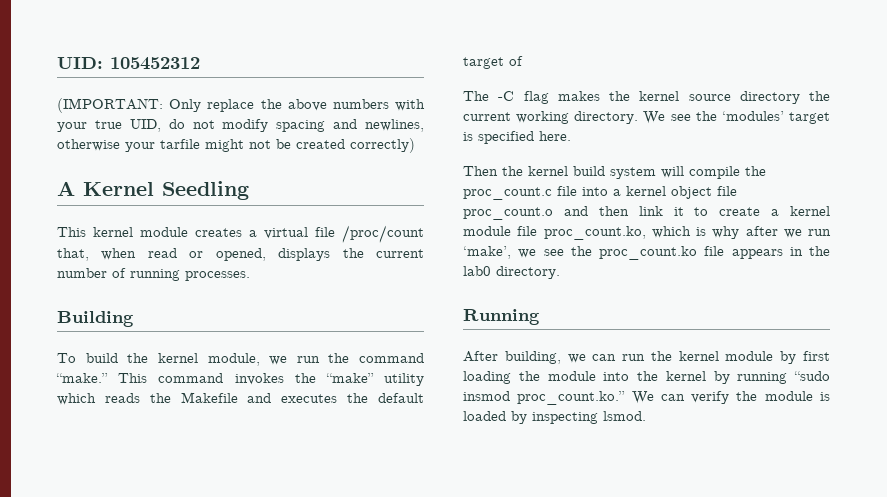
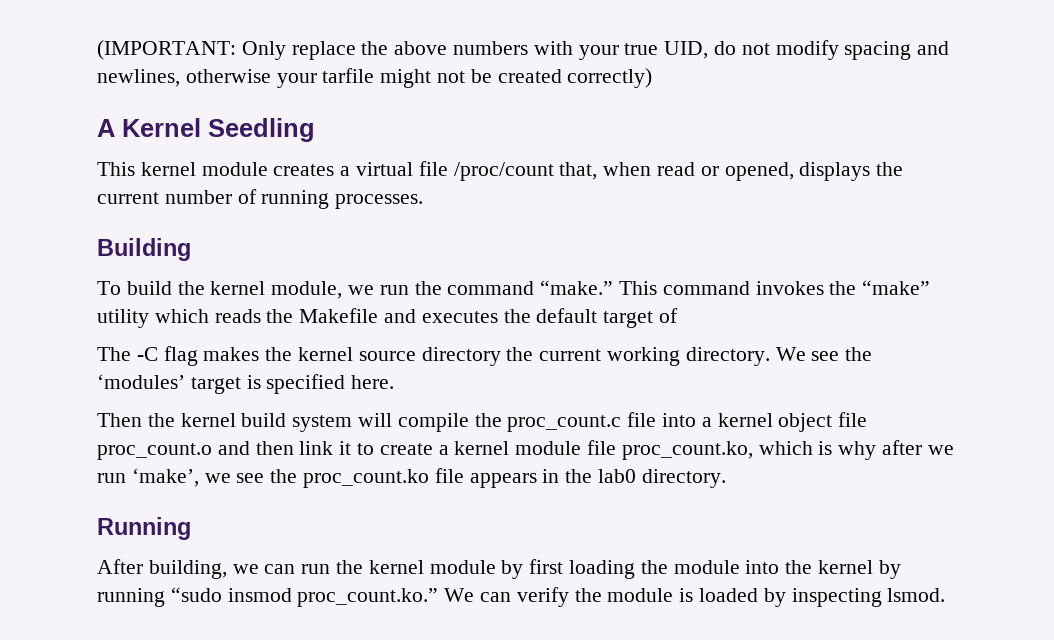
[57,57,200,70] UID: 105452312 // -> (97, 50) none

